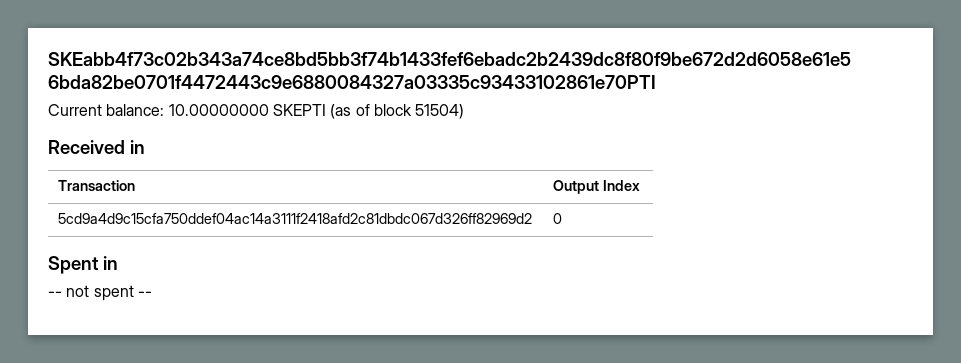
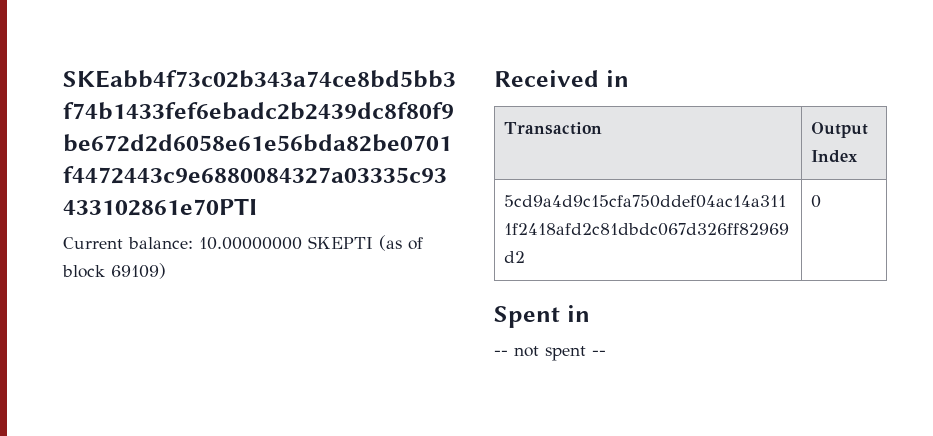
[415,104,465,119] 51504) -> [111,263,166,279] 69109)

